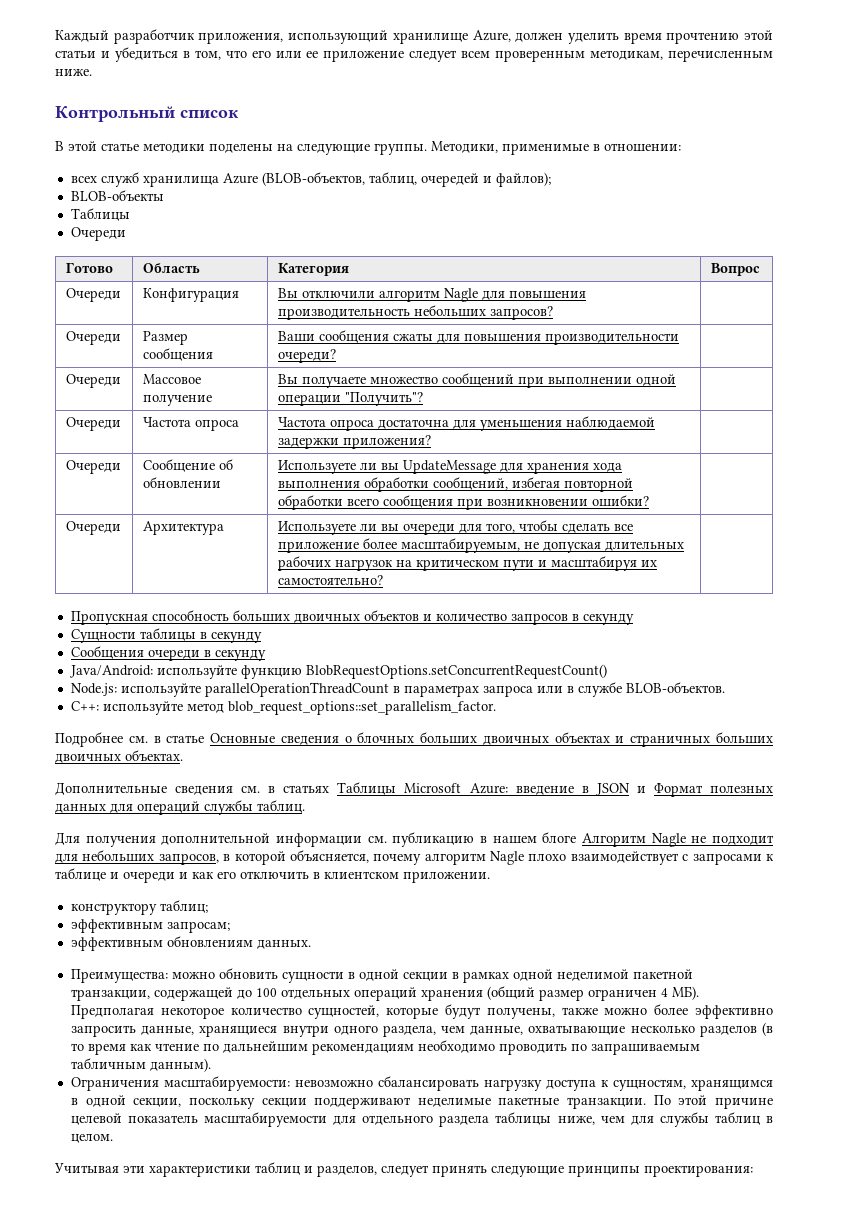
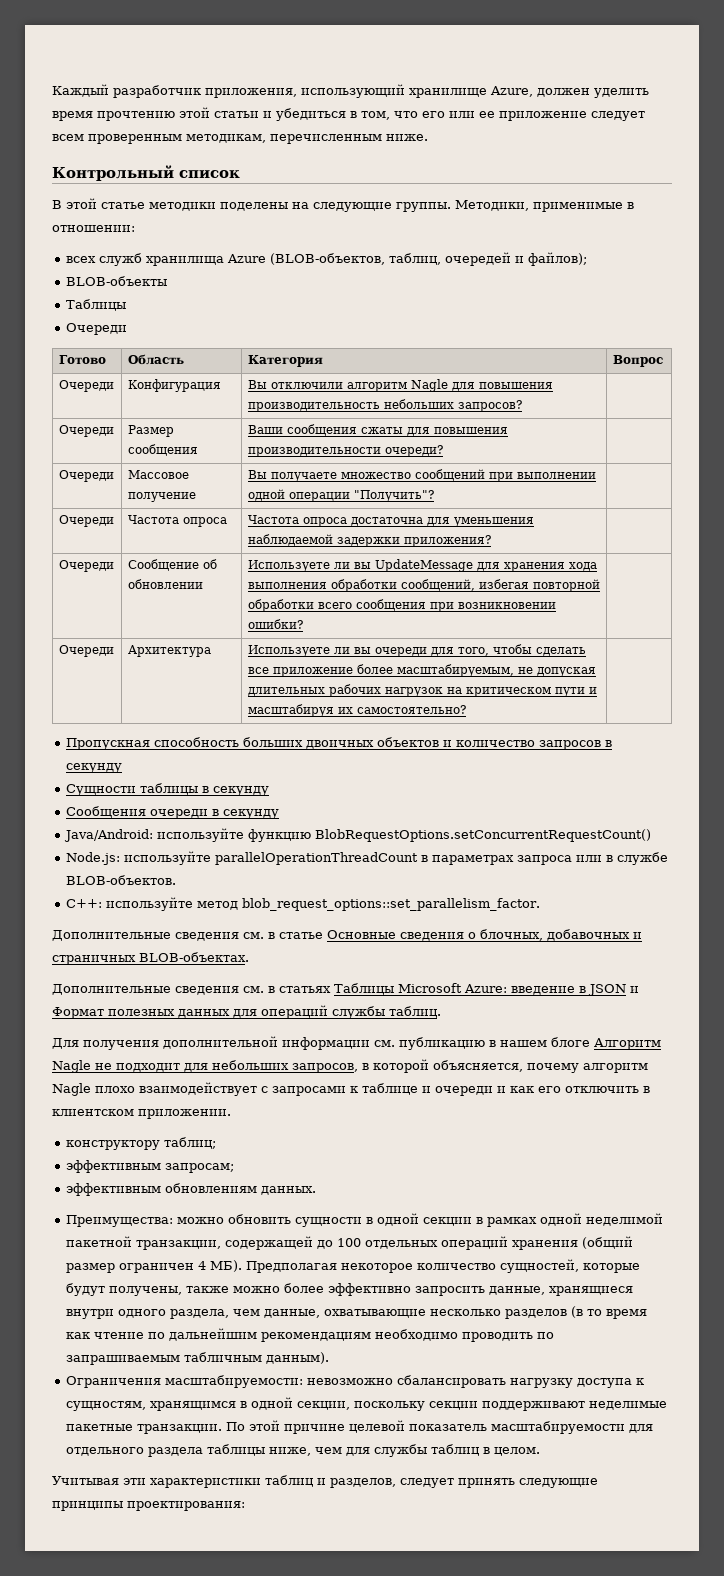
[55,732,123,747] Подробнее -> [52,930,239,941] Дополнительные сведения
[357,732,773,747] [55,750,183,763] блочных больших двоичных объектах и страничных больших двоичных объектах. -> [480,929,642,941] [52,952,249,965] блочных, добавочных и страничных BLOB-объектах.

